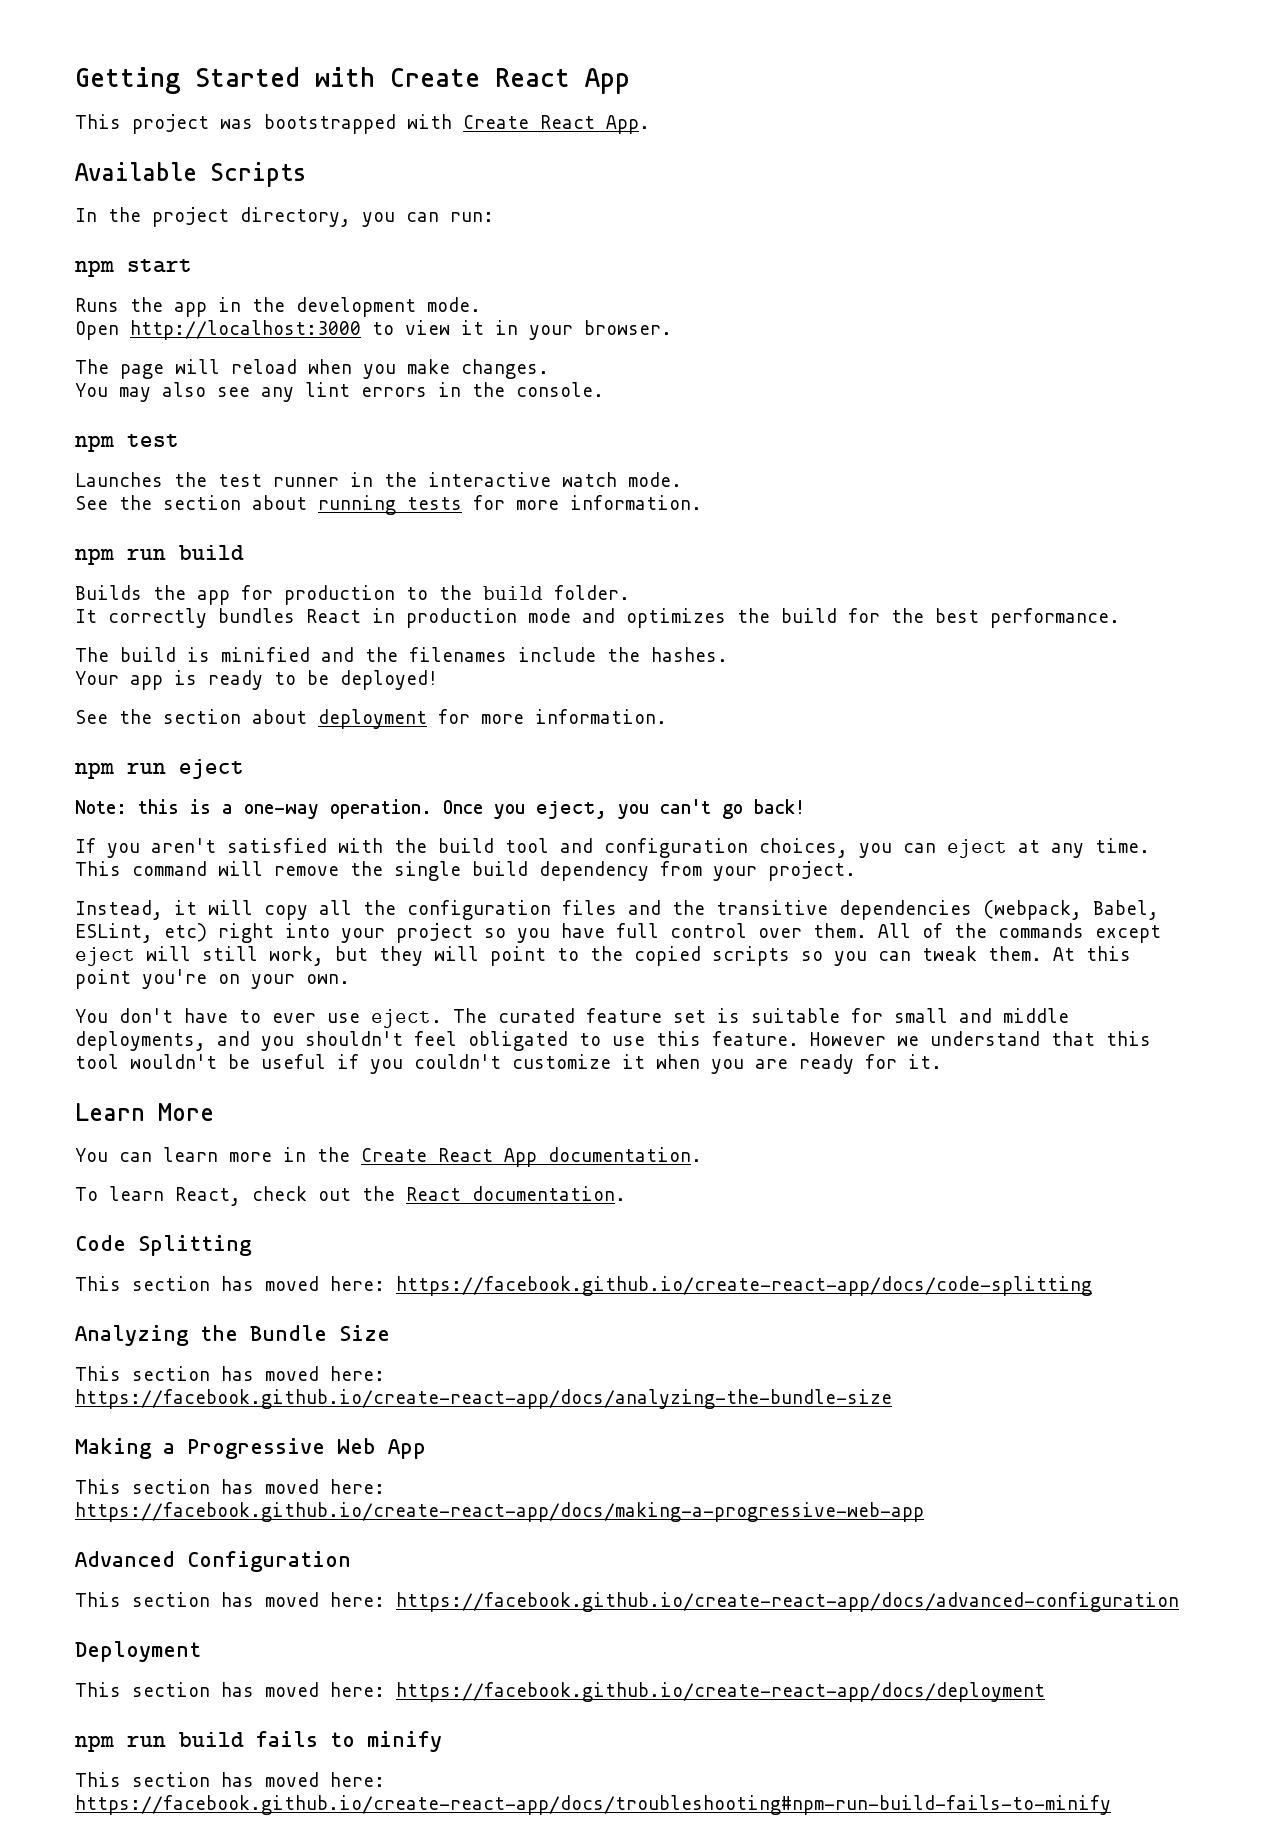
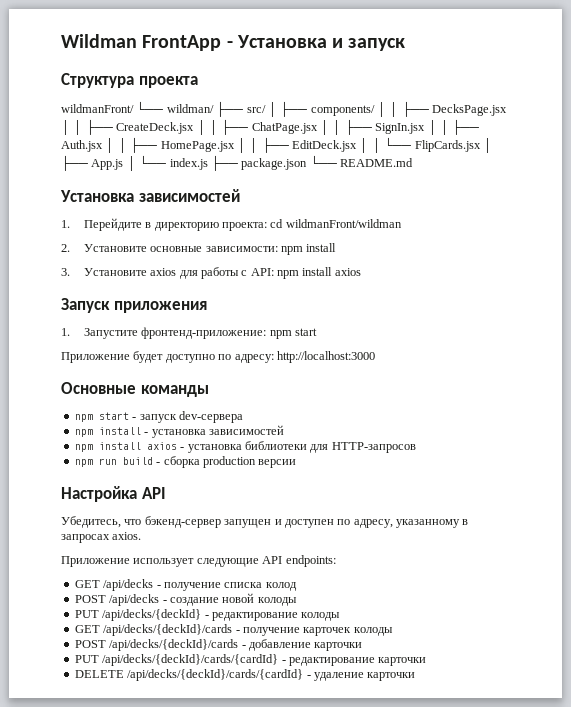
[75,67,630,94] [75,114,650,134] [75,162,306,187] [75,207,494,227] [75,259,192,277] [75,297,481,317] [75,320,672,340] [75,359,549,379] [75,382,604,402] [75,434,179,452] [75,472,682,487] [75,495,702,515] [75,545,244,565] [75,585,630,605] [75,608,1120,628] [75,647,728,662] [75,670,438,690] [75,709,667,729] [75,759,244,779] [75,799,805,819] [75,838,1150,858] [75,861,856,881] [75,900,1159,920] [75,923,1161,943] [75,946,1131,966] [75,969,350,989] [75,1008,1069,1028] [75,1031,1151,1051] [75,1054,942,1074] [75,1103,214,1121] [75,1147,702,1167] [75,1186,626,1206] [75,1235,252,1256] [75,1276,1092,1296] [75,1325,390,1346] [75,1366,385,1381] [75,1389,892,1409] [75,1438,426,1459] [75,1479,385,1494] [75,1502,924,1522] [75,1551,351,1572] [75,1592,1179,1612] [75,1641,201,1662] [75,1682,1045,1702] [75,1731,442,1752] [75,1772,385,1787] [75,1795,1111,1815] Getting Started with Create React App // This project was bootstrapped with Create React App. // Available Scripts // In the project directory, you can run: // npm start // Runs the app in the development mode. // Open http://localhost:3000 to view it in your browser. // The page will reload when you make changes. // You may also see any lint errors in the console. // npm test // Launches the test runner in the interactive watch mode. // See the section about running tests for more information. // npm run build // Builds the app for production to the build folder. // It correctly bundles React in production mode and optimizes the build for the best performance. // The build is minified and the filenames include the hashes. // Your app is ready to be deployed! // See the section about deployment for more information. // npm run eject // Note: this is a one-way operation. Once you eject, you can't go back! // If you aren't satisfied with the build tool and configuration choices, you can eject at any time. This command will remove the single build dependency from your project. // Instead, it will copy all the configuration files and the transitive dependencies (webpack, Babel, ESLint, etc) right into your project so you have full control over them. All of the commands except eject will still work, but they will point to the copied scripts so you can tweak them. At this point you're on your own. // You don't have to ever use eject. The curated feature set is suitable for small and middle deployments, and you shouldn't feel obligated to use this feature. However we understand that this tool wouldn't be useful if you couldn't customize it when you are ready for it. // Learn More // You can learn more in the Create React App documentation. // To learn React, check out the React documentation. // Code Splitting // This section has moved here: https://facebook.github.io/create-react-app/docs/code-splitting // Analyzing the Bundle Size // This section has moved here: https://facebook.github.io/create-react-app/docs/analyzing-the-bundle-size // Making a Progressive Web App // This section has moved here: https://facebook.github.io/create-react-app/docs/making-a-progressive-web-app // Advanced Configuration // This section has moved here: https://facebook.github.io/create-react-app/docs/advanced-configuration // Deployment // This section has moved here: https://facebook.github.io/create-react-app/docs/deployment // npm run build fails to minify // This section has moved here: https://facebook.github.io/create-react-app/docs/troubleshooting#npm-run-build-fails-to-minify -> [61,34,406,51] [61,73,198,88] [61,101,508,117] [61,119,480,135] [61,137,492,153] [61,155,413,171] [60,189,240,202] [61,218,402,231] [61,243,337,255] [61,267,361,279] [61,298,207,313] [61,327,317,339] [61,351,375,363] [61,382,209,397] [74,411,243,423] [74,425,284,438] [74,441,416,453] [74,456,297,468] [61,486,166,502] [61,516,469,528] [61,532,142,543] [61,555,336,567] [74,579,297,591] [74,593,297,606] [74,609,341,621] [74,624,393,636] [74,639,363,651] [74,654,427,666] [74,669,416,681] Wildman FrontApp - Установка и запуск // Структура проекта // wildmanFront/ └── wildman/ ├── src/ │ ├── components/ │ │ ├── DecksPage.jsx │ │ ├── CreateDeck.jsx │ │ ├── ChatPage.jsx │ │ ├── SignIn.jsx │ │ ├── Auth.jsx │ │ ├── HomePage.jsx │ │ ├── EditDeck.jsx │ │ └── FlipCards.jsx │ ├── App.js │ └── index.js ├── package.json └── README.md // Установка зависимостей // 1. Перейдите в директорию проекта: cd wildmanFront/wildman // 2. Установите основные зависимости: npm install // 3. Установите axios для работы с API: npm install axios // Запуск приложения // 1. Запустите фронтенд-приложение: npm start // Приложение будет доступно по адресу: http://localhost:3000 // Основные команды // npm start - запуск dev-сервера // npm install - установка зависимостей // npm install axios - установка библиотеки для HTTP-запросов // npm run build - сборка production версии // Настройка API // Убедитесь, что бэкенд-сервер запущен и доступен по адресу, указанному в запросах axios. // Приложение использует следующие API endpoints: // GET /api/decks - получение списка колод // POST /api/decks - создание новой колоды // PUT /api/decks/{deckId} - редактирование колоды // GET /api/decks/{deckId}/cards - получение карточек колоды // POST /api/decks/{deckId}/cards - добавление карточки // PUT /api/decks/{deckId}/cards/{cardId} - редактирование карточки // DELETE /api/decks/{deckId}/cards/{cardId} - удаление карточки

